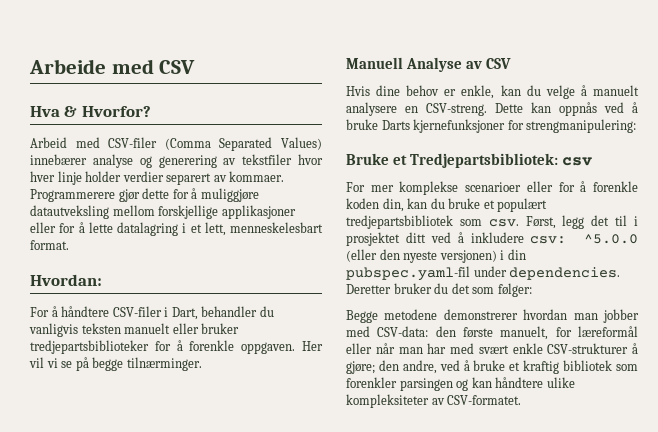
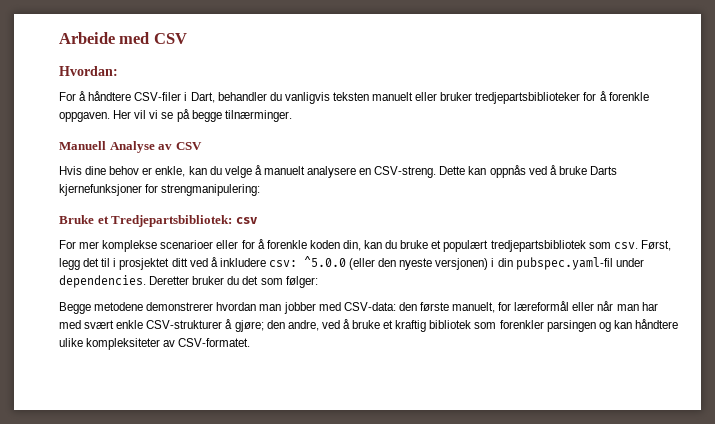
[30,106,151,117] [30,137,322,151] [30,154,323,168] [30,171,285,185] [30,188,259,202] [30,205,296,219] [30,222,323,236] [30,240,69,250] // Hva & Hvorfor? // Arbeid med CSV-filer (Comma Separated Values) innebærer analyse og generering av tekstfiler hvor hver linje holder verdier separert av kommaer. Programmerere gjør dette for å muliggjøre datautveksling mellom forskjellige applikasjoner eller for å lette datalagring i et lett, menneskelesbart format. -> (187, 38) none

